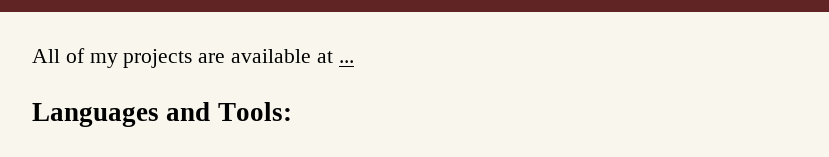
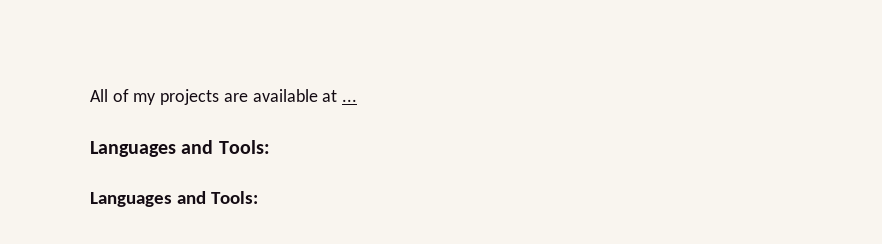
(292, 111) none -> [90,191,258,207] // Languages and Tools:

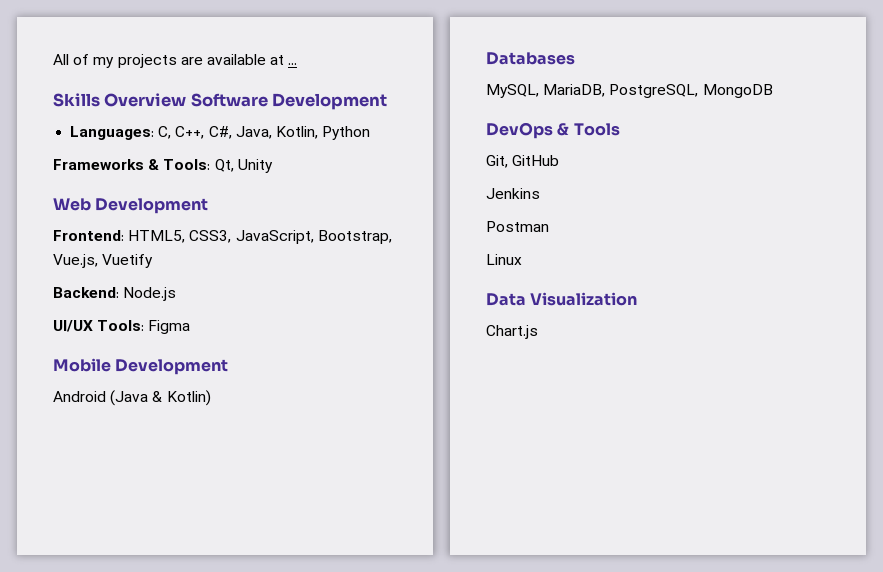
[90,140,270,157] [90,191,258,207] Languages and Tools: // Languages and Tools: -> [53,93,388,110] [70,126,371,140] [53,159,273,173] [53,198,209,214] [53,230,392,244] [53,254,154,268] [53,287,177,301] [53,320,191,334] [53,358,229,375] [53,390,211,406] [486,52,575,65] [486,84,773,98] [486,122,620,139] [486,155,560,168] [486,188,540,199] [486,221,549,232] [486,254,522,265] [486,292,638,306] [486,325,538,339] Skills Overview Software Development // Languages: C, C++, C#, Java, Kotlin, Python // Frameworks & Tools: Qt, Unity // Web Development // Frontend: HTML5, CSS3, JavaScript, Bootstrap, Vue.js, Vuetify // Backend: Node.js // UI/UX Tools: Figma // Mobile Development // Android (Java & Kotlin) // Databases // MySQL, MariaDB, PostgreSQL, MongoDB // DevOps & Tools // Git, GitHub // Jenkins // Postman // Linux // Data Visualization // Chart.js

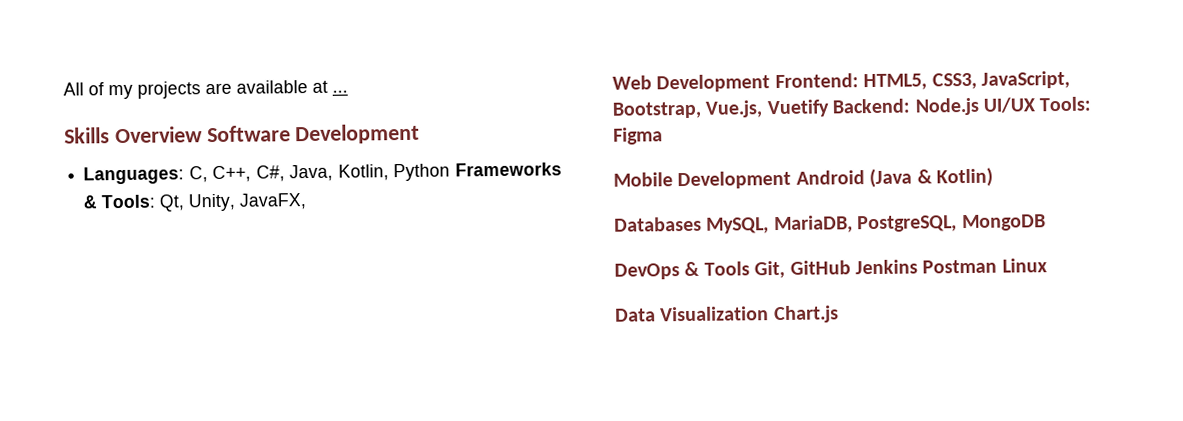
(371, 133) // -> (451, 172) none
[237,159,273,173] Unity -> [188,193,307,212] Unity, JavaFX,
(209, 206) // -> (771, 83) none
(154, 261) // -> (830, 108) none
(177, 294) // -> (980, 106) none
(229, 367) // -> (792, 180) none
(575, 58) // -> (702, 224) none
(620, 129) // -> (750, 268) none
(560, 160) // -> (851, 267) none
(540, 193) // -> (918, 267) none
(549, 226) // -> (998, 266) none
(638, 299) // -> (770, 314) none

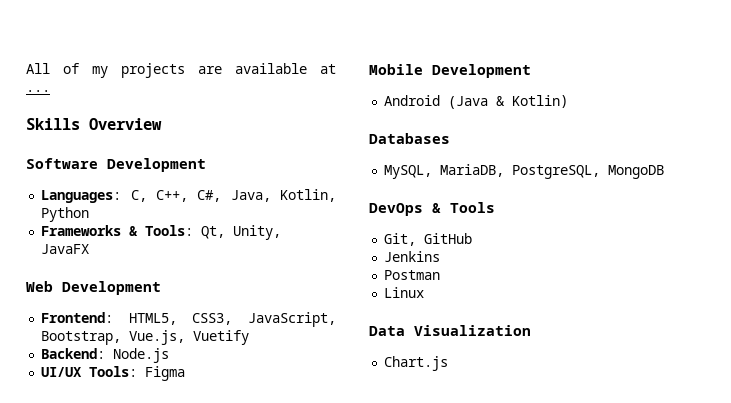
(203, 135) none -> (162, 124) //
(451, 172) none -> (90, 214) //
[239,193,307,210] JavaFX, -> [41,244,90,254] JavaFX
(771, 83) none -> (161, 288) //
(830, 108) none -> (250, 337) //
(980, 106) none -> (170, 355) //
(792, 180) none -> (531, 71) //
(702, 224) none -> (450, 138) //
(750, 268) none -> (495, 207) //
(851, 267) none -> (473, 238) //
(918, 267) none -> (441, 256) //
(998, 266) none -> (441, 275) //
(770, 314) none -> (531, 330) //

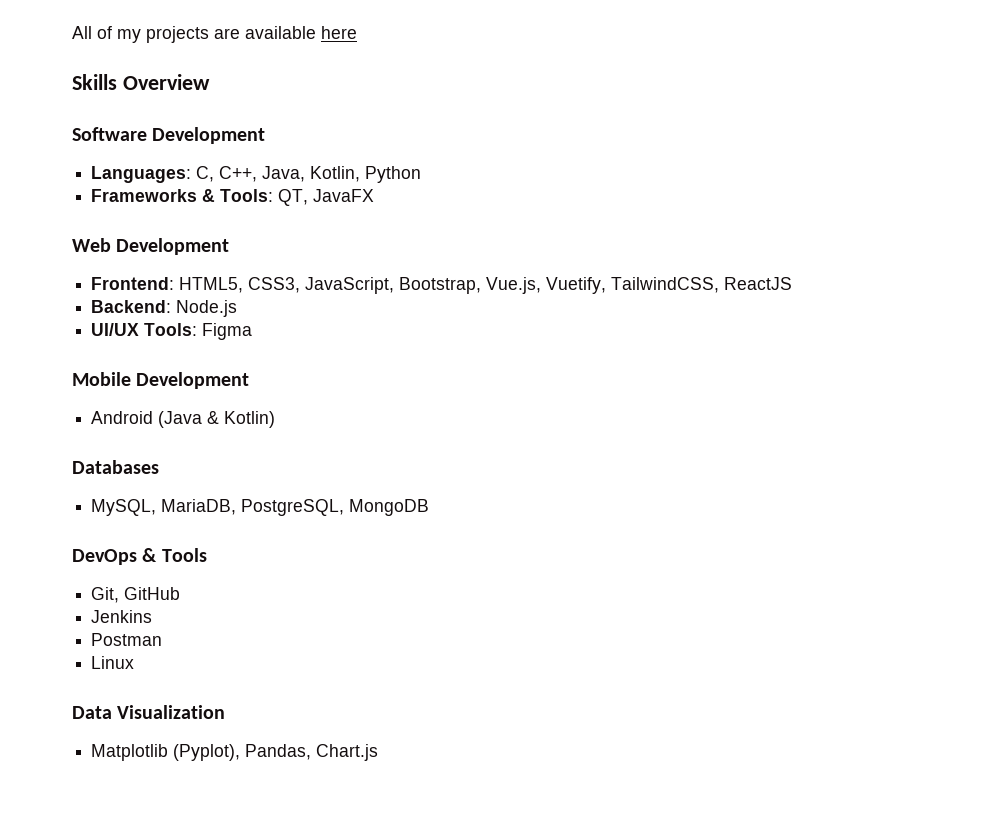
[320,64,336,74] [26,90,50,92] at ... -> [321,26,357,39] here
[197,190,222,202] C#, -> (258, 174) none
[201,225,282,240] Qt, Unity, -> [278,189,309,206] QT,
[193,330,250,345] Vuetify -> [546,277,793,294] Vuetify, TailwindCSS, ReactJS
(531, 330) none -> [91,744,312,761] Matplotlib (Pyplot), Pandas,

